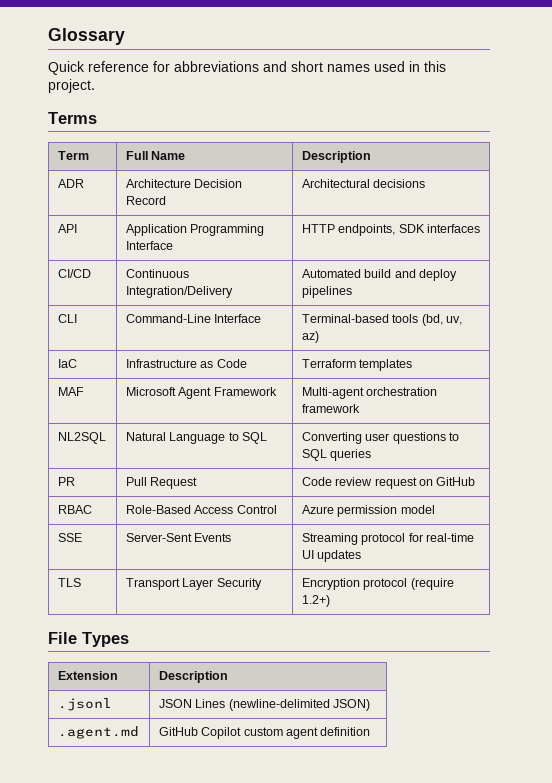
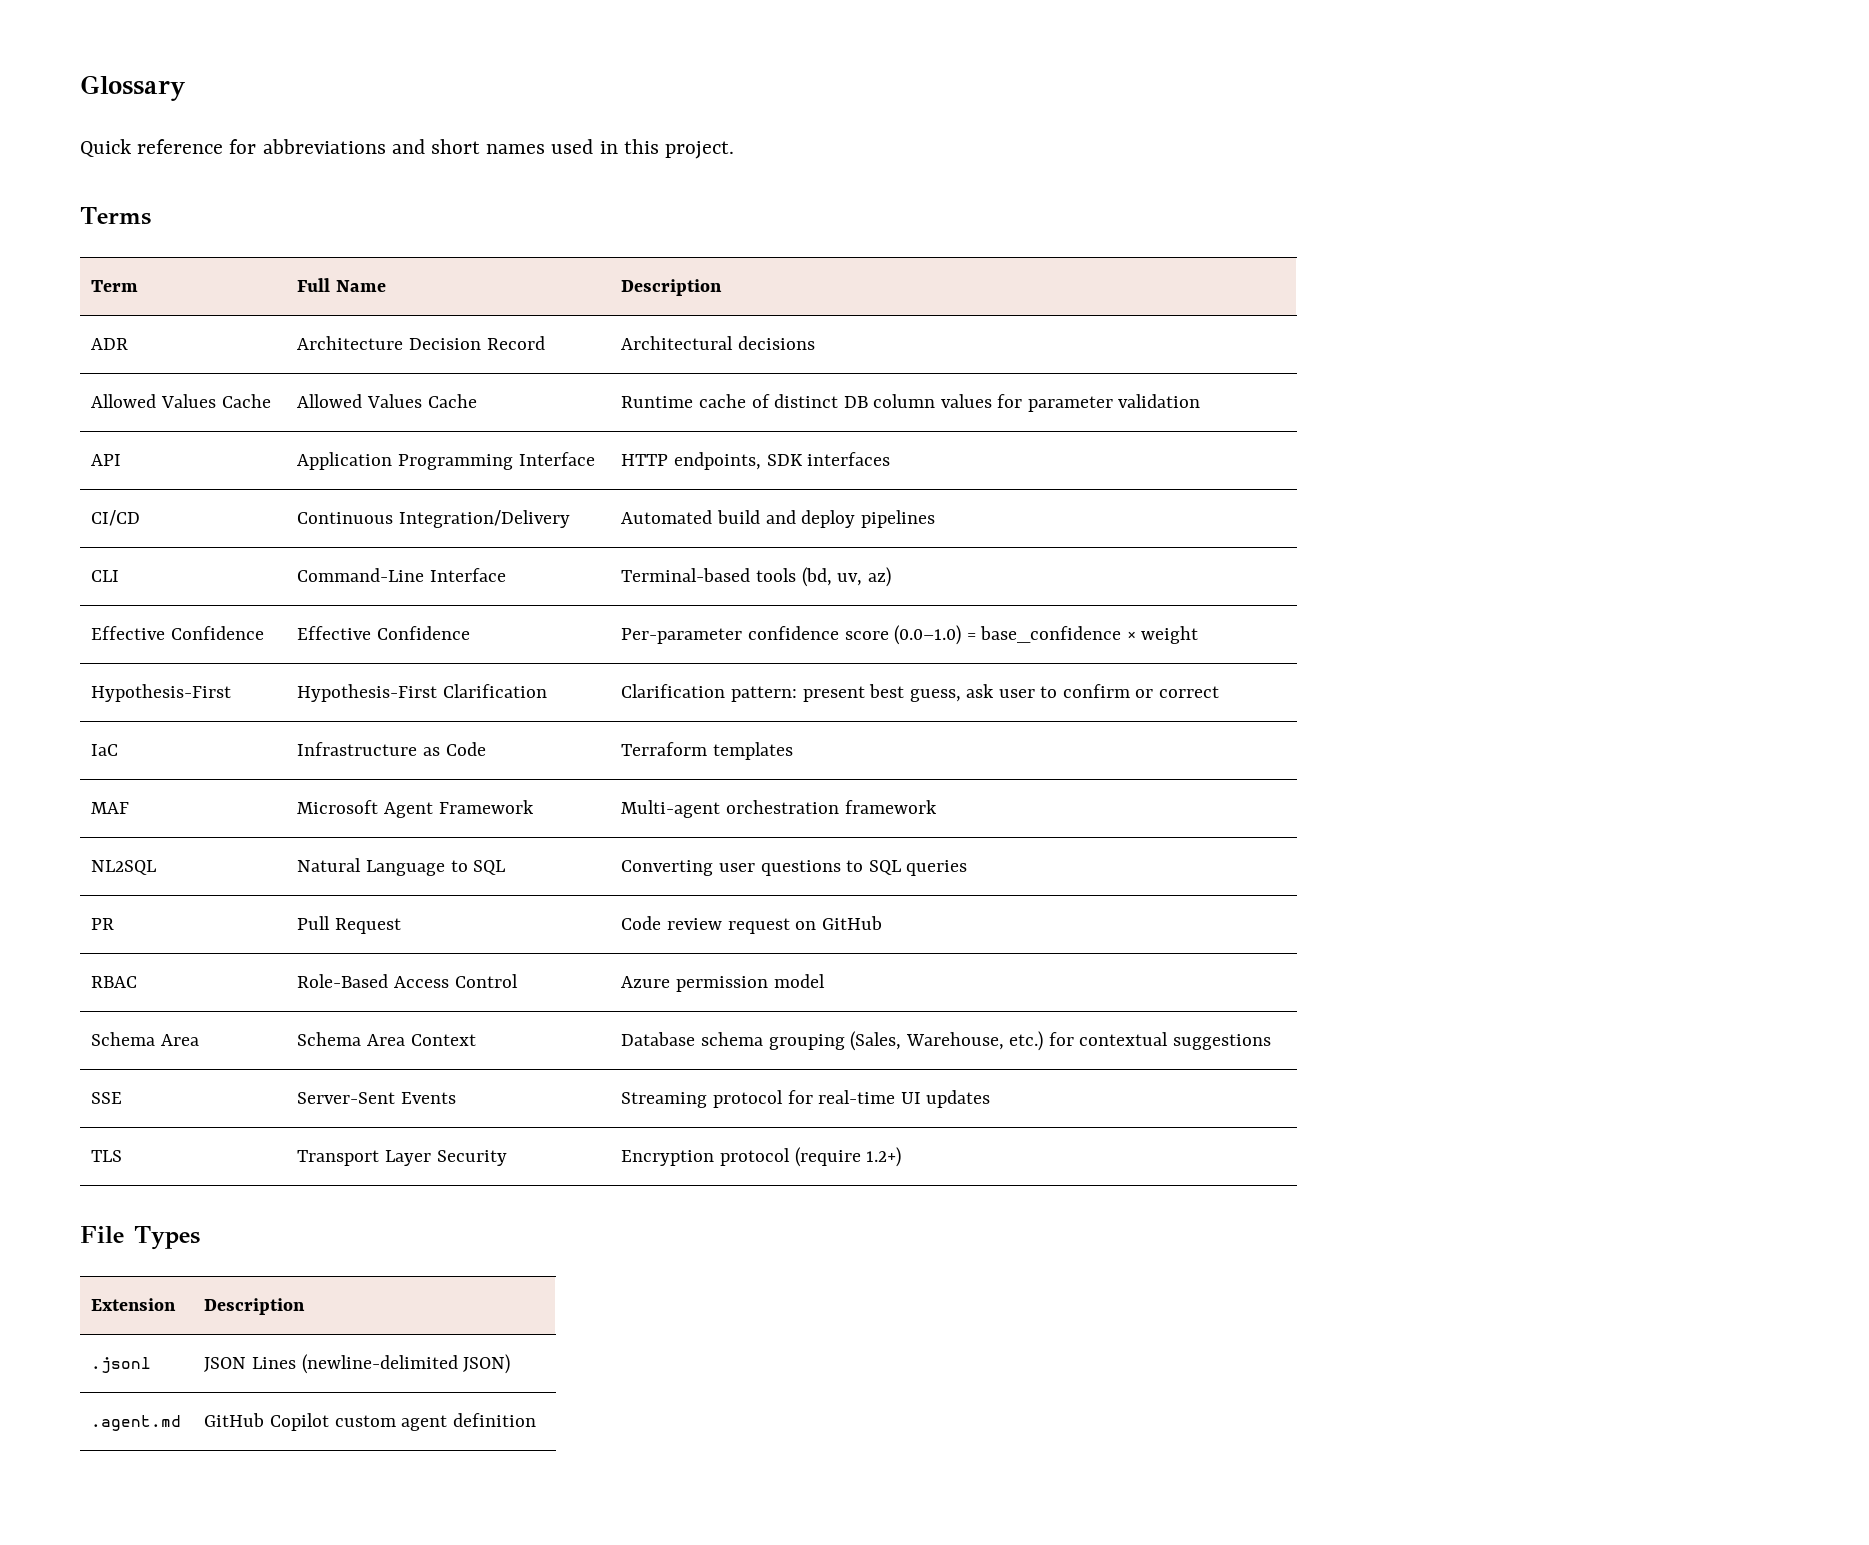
(426, 183) none -> [91,394,271,408] [297,394,477,408] [621,394,1201,412] // Allowed Values Cache | Allowed Values Cache | Runtime cache of distinct DB column values for parameter validation
(319, 337) none -> [91,626,264,640] [297,626,470,640] [621,625,1199,645] [91,684,232,702] [297,684,547,702] [621,684,1219,702] // Effective Confidence | Effective Confidence | Per-parameter confidence score (0.0–1.0) = base_confidence × weight // Hypothesis-First | Hypothesis-First Clarification | Clarification pattern: present best guess, ask user to confirm or correct
(435, 509) none -> [91,1032,199,1046] [297,1032,476,1046] [621,1031,1271,1051] // Schema Area | Schema Area Context | Database schema grouping (Sales, Warehouse, etc.) for contextual suggestions

